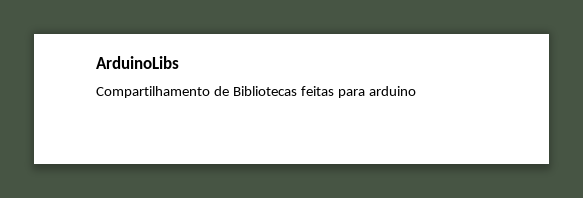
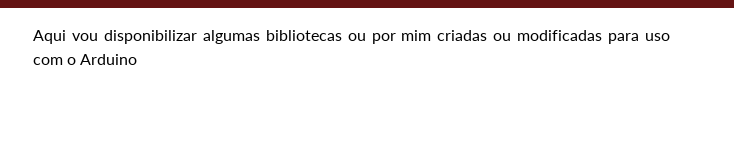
[96,56,179,69] [96,86,416,98] ArduinoLibs // Compartilhamento de Bibliotecas feitas para arduino -> [33,30,670,44] [33,54,138,65] Aqui vou disponibilizar algumas bibliotecas ou por mim criadas ou modificadas para uso com o Arduino

